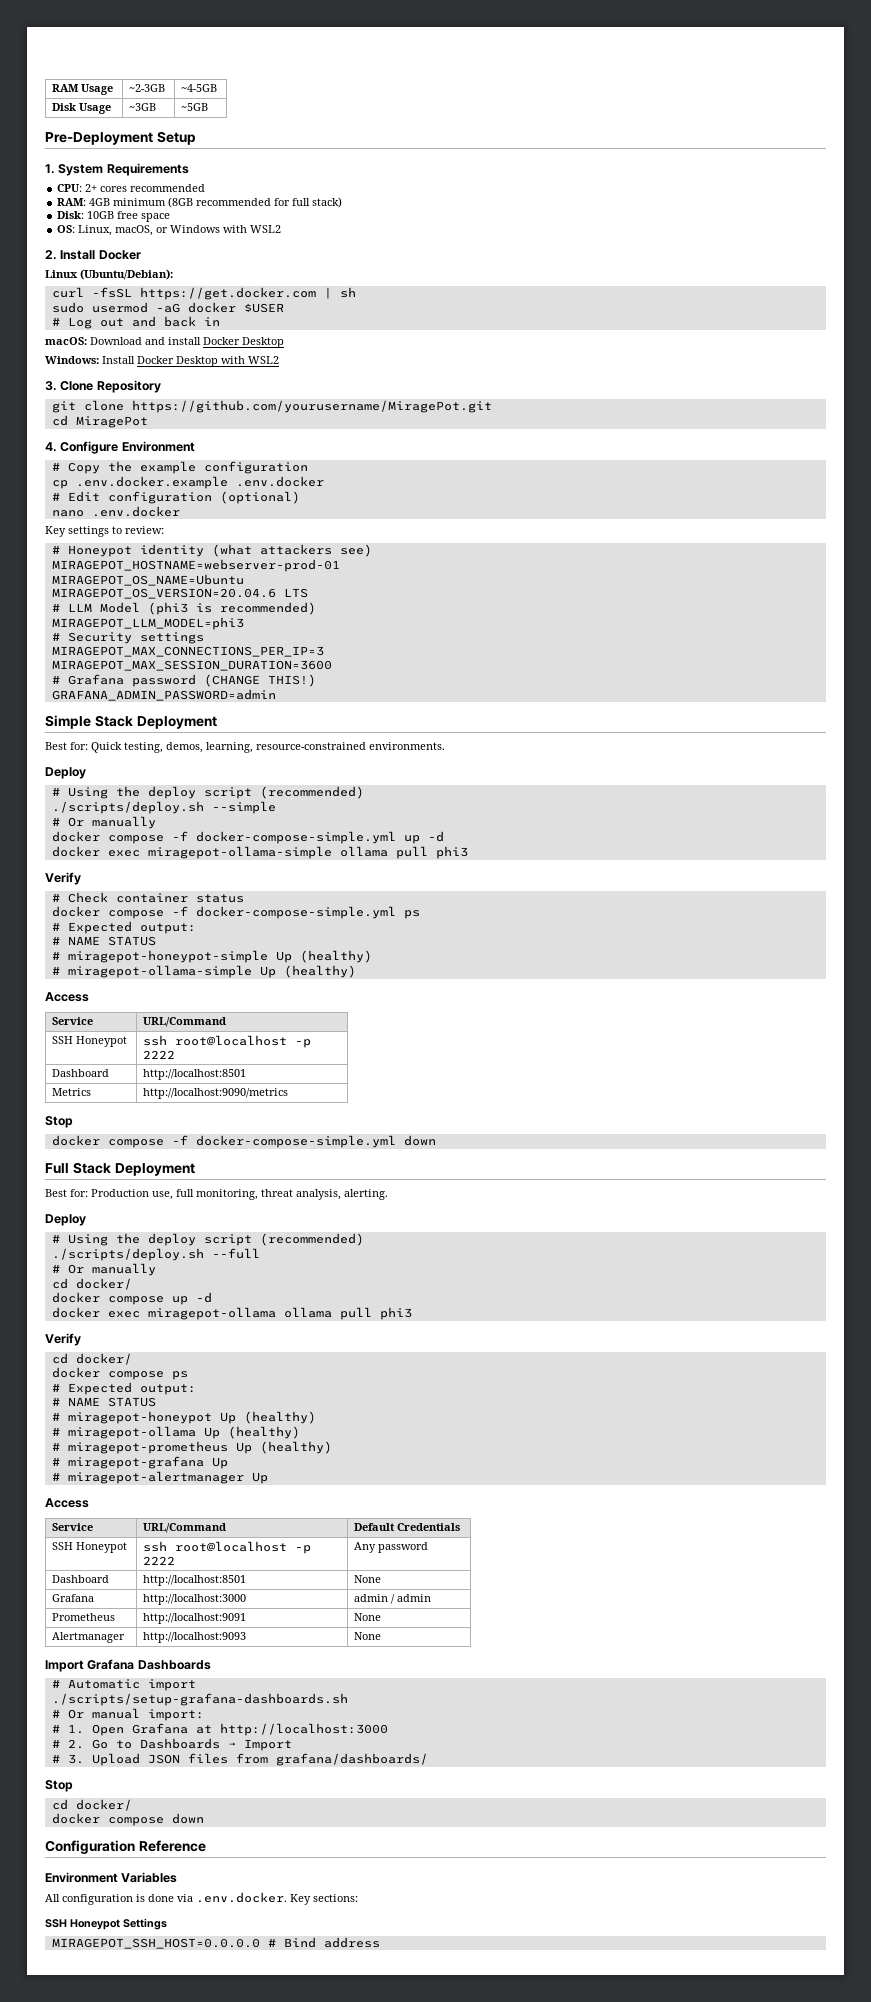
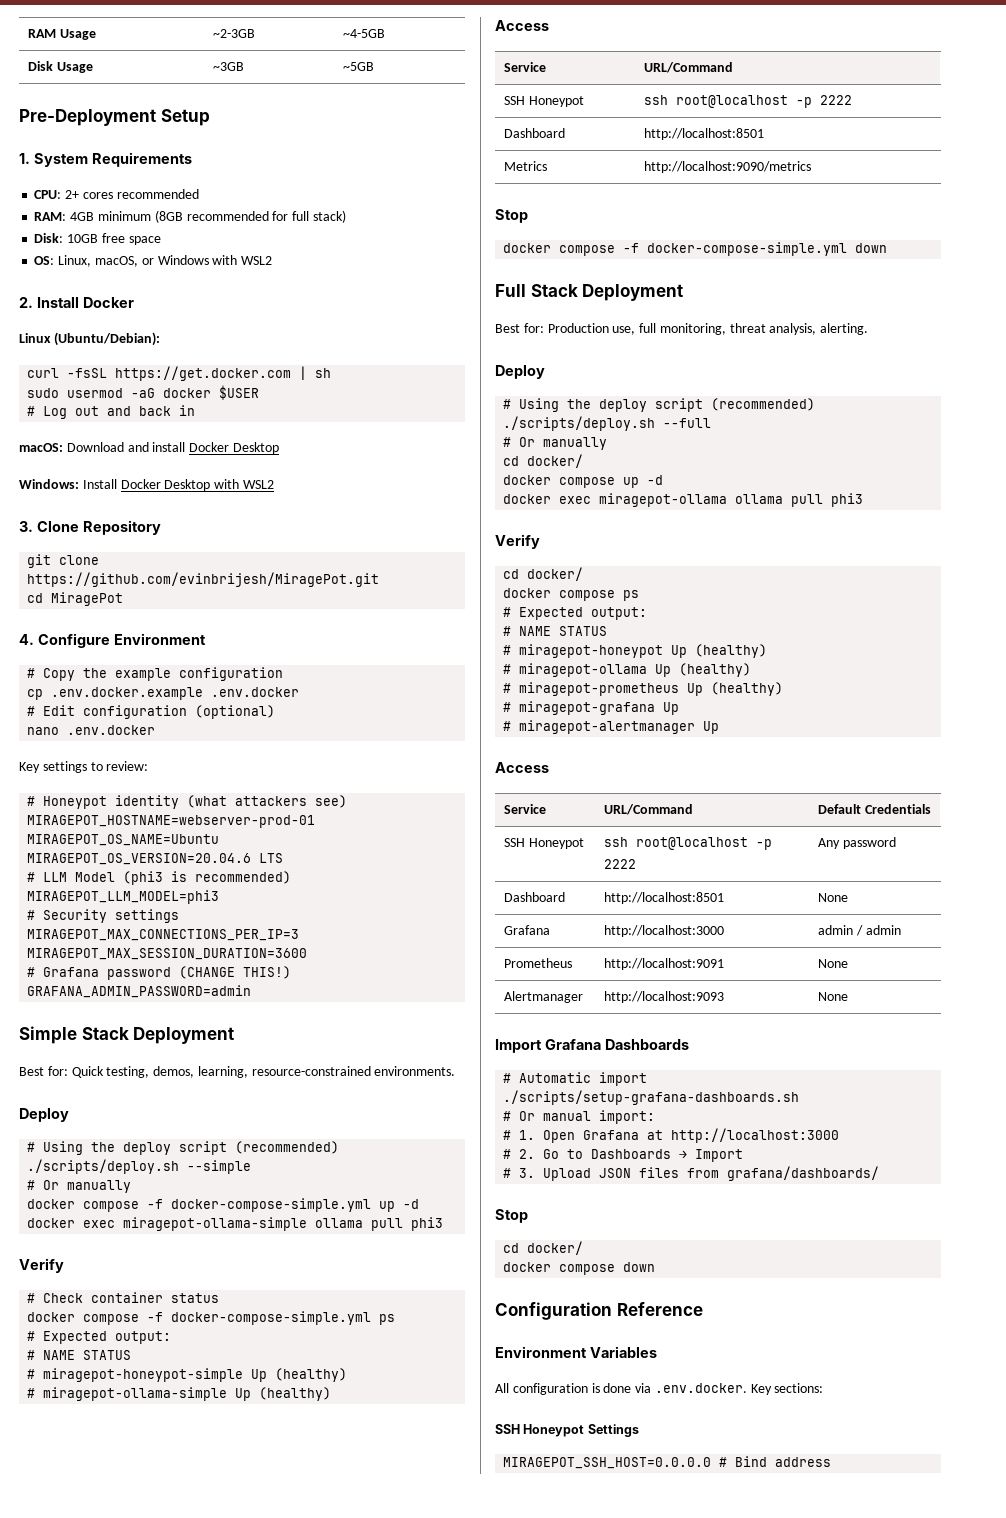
[131,400,492,413] https://github.com/yourusername/MiragePot.git -> [27,572,380,587] https://github.com/evinbrijesh/MiragePot.git

